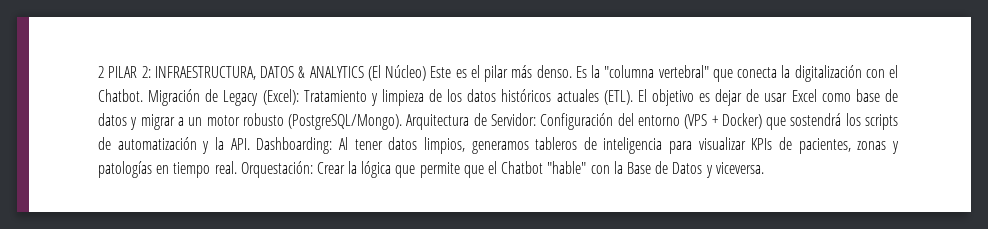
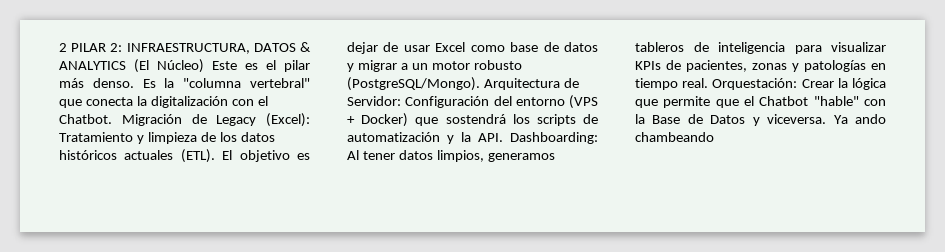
(764, 168) none -> [833,114,886,124] [635,132,714,142] Ya ando chambeando

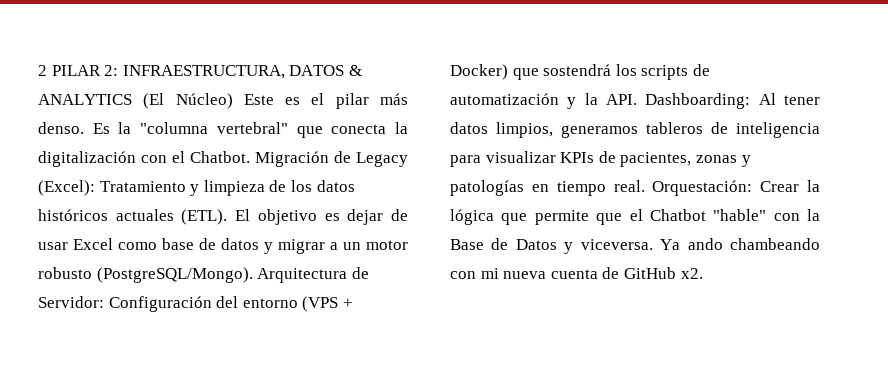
(714, 137) none -> [450,267,703,279] con mi nueva cuenta de GitHub x2.

